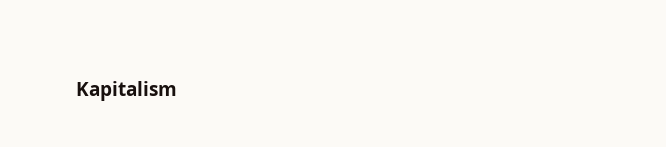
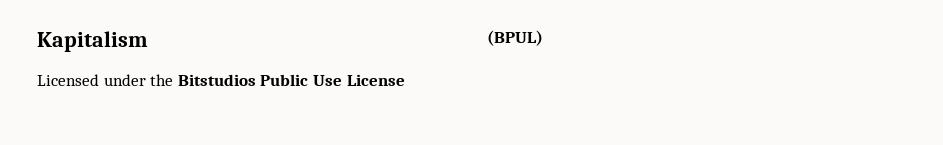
(177, 91) none -> [37,74,405,86] [487,30,543,46] // Licensed under the Bitstudios Public Use License (BPUL)

